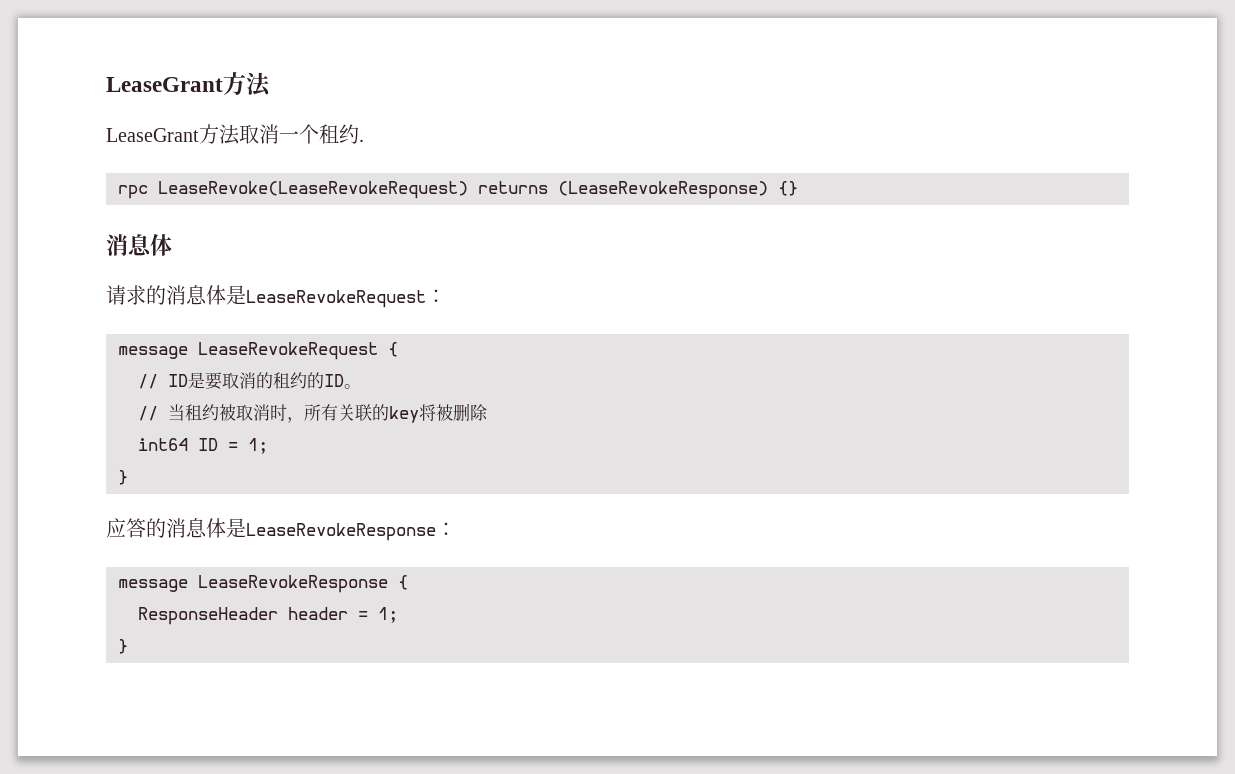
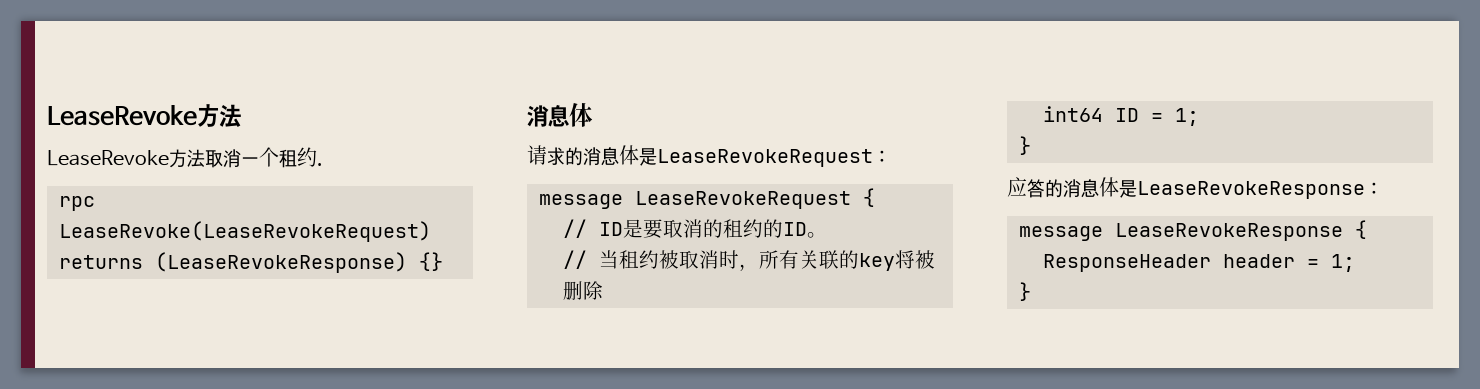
[106,77,223,92] LeaseGrant -> [47,105,197,126] LeaseRevoke
[106,128,199,142] LeaseGrant -> [47,150,169,166] LeaseRevoke

